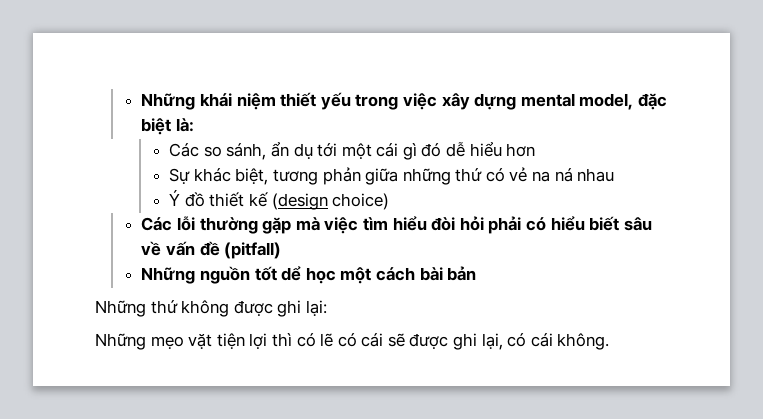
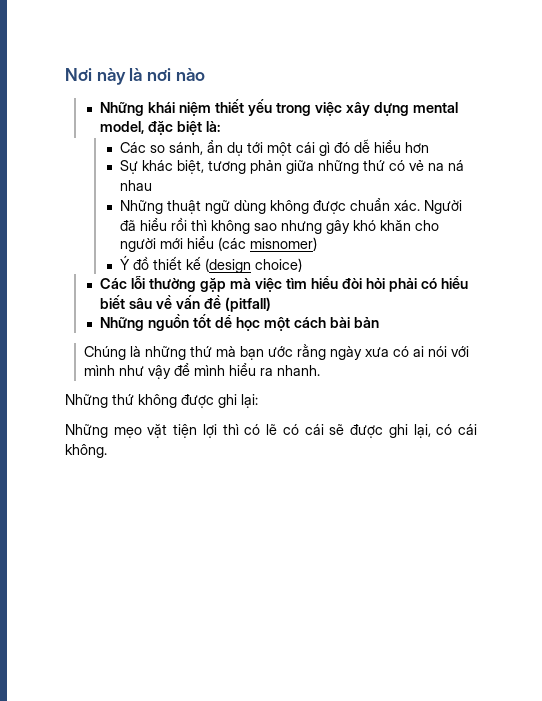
(141, 101) none -> [65,68,205,85] Nơi này là nơi nào //
(615, 175) none -> [119,198,462,214] [119,217,439,234] [119,236,317,252] // Những thuật ngữ dùng không được chuẩn xác. Người đã hiểu rồi thì không sao nhưng gây khó khăn cho người mới hiểu (các misnomer)
(477, 273) none -> [84,344,470,360] [84,363,321,379] // Chúng là những thứ mà bạn ước rằng ngày xưa có ai nói với mình như vậy để mình hiểu ra nhanh.

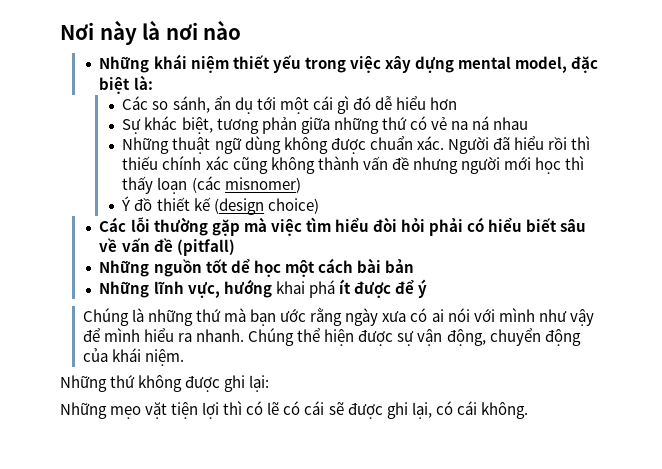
[210,220,439,234] [119,236,214,252] không sao nhưng gây khó khăn cho người mới hiểu -> [122,156,585,174] [122,176,188,194] thiếu chính xác cũng không thành vấn đề nhưng người mới học thì thấy loạn
(380, 322) none -> [99,279,427,298] // Những lĩnh vực, hướng khai phá ít được để ý
(321, 370) none -> [248,328,581,346] [82,348,185,366] Chúng thể hiện được sự vận động, chuyển động của khái niệm.

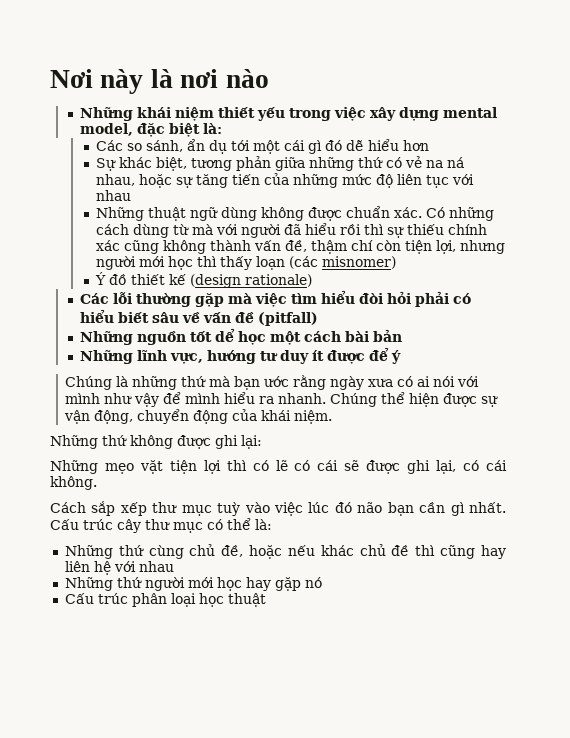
(489, 123) none -> [95,173,474,188] nhau, hoặc sự tăng tiến của những mức độ liên tục với
[447,136,489,154] Người -> [425,207,494,221] [95,224,281,238] Có những cách dùng từ mà với người
(591, 143) none -> [386,227,404,238] sự
[391,157,409,170] đề -> [284,240,456,254] đề, thậm chí còn tiện lợi,
[267,198,319,214] choice) -> [244,274,312,287] rationale)
[275,280,335,298] khai phá -> [260,350,310,364] tư duy
(528, 410) none -> [50,501,507,516] [50,518,272,533] [64,544,506,559] [64,561,174,575] [64,577,322,591] [64,593,266,607] // Cách sắp xếp thư mục tuỳ vào việc lúc đó não bạn cần gì nhất. Cấu trúc cây thư mục có thể là: // Những thứ cùng chủ đề, hoặc nếu khác chủ đề thì cũng hay liên hệ với nhau // Những thứ người mới học hay gặp nó // Cấu trúc phân loại học thuật

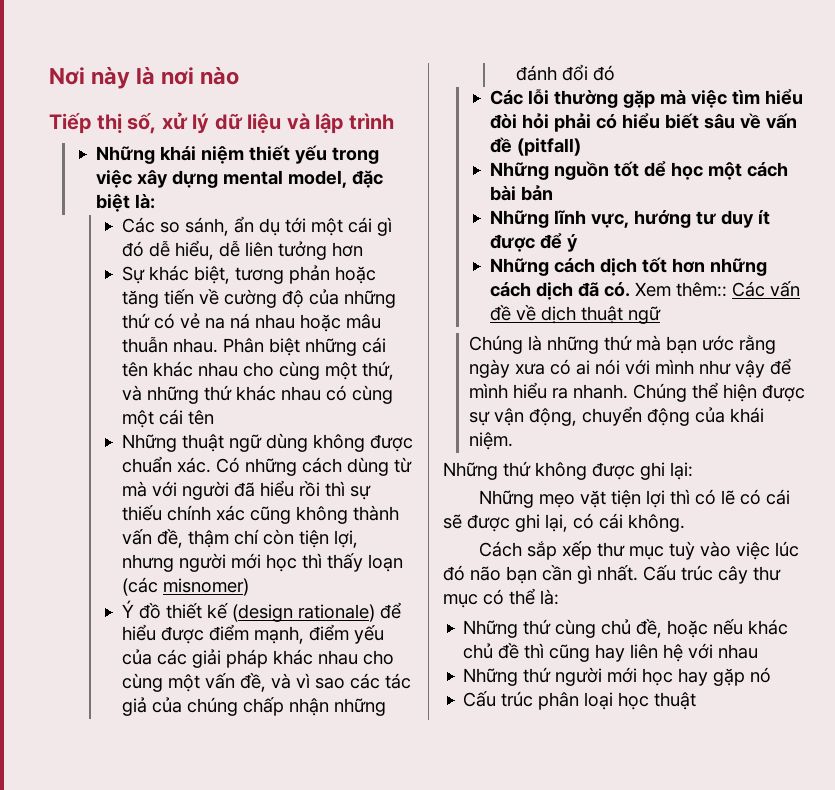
(269, 78) none -> [49,112,394,134] // Tiếp thị số, xử lý dữ liệu và lập trình
[367,139,399,151] hiểu -> [174,240,327,260] hiểu, dễ liên tưởng
[274,157,305,171] giữa -> [334,266,376,284] [121,289,339,308] hoặc tăng tiến về cường độ của
[95,173,474,188] [95,190,131,201] nhau, hoặc sự tăng tiến của những mức độ liên tục với nhau -> [254,314,381,332] [121,336,386,356] [121,361,394,380] [121,385,393,404] [121,409,214,428] nhau hoặc mâu thuẫn nhau. Phân biệt những cái tên khác nhau cho cùng một thứ, và những thứ khác nhau có cùng một cái tên
(312, 280) none -> [379,602,401,619] [121,624,384,644] [121,649,394,668] [121,673,411,692] [121,697,386,716] [515,64,615,81] để hiểu được điểm mạnh, điểm yếu của các giải pháp khác nhau cho cùng một vấn đề, và vì sao các tác giả của chúng chấp nhận những đánh đổi đó
(402, 357) none -> [489,257,767,276] [489,281,800,300] [489,305,661,324] // Những cách dịch tốt hơn những cách dịch đã có. Xem thêm:: Các vấn đề về dịch thuật ngữ

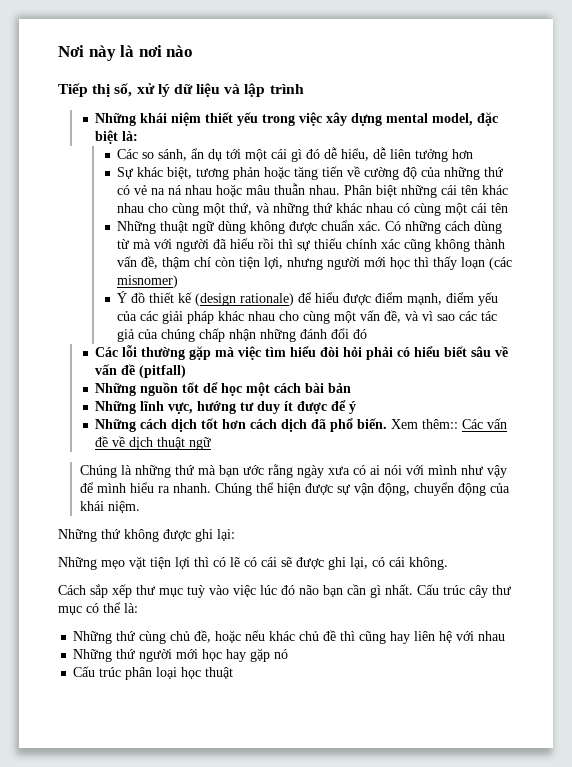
[709,258,767,276] những -> (247, 424) none
[603,282,630,297] có. -> [330,418,388,432] phổ biến.

